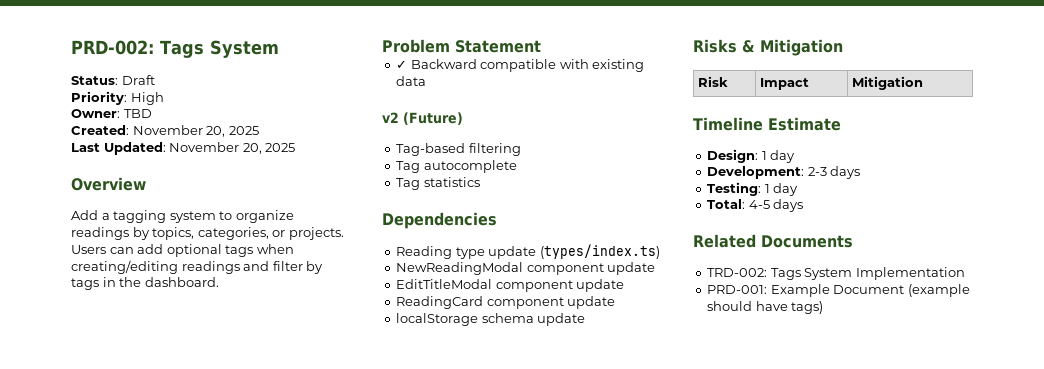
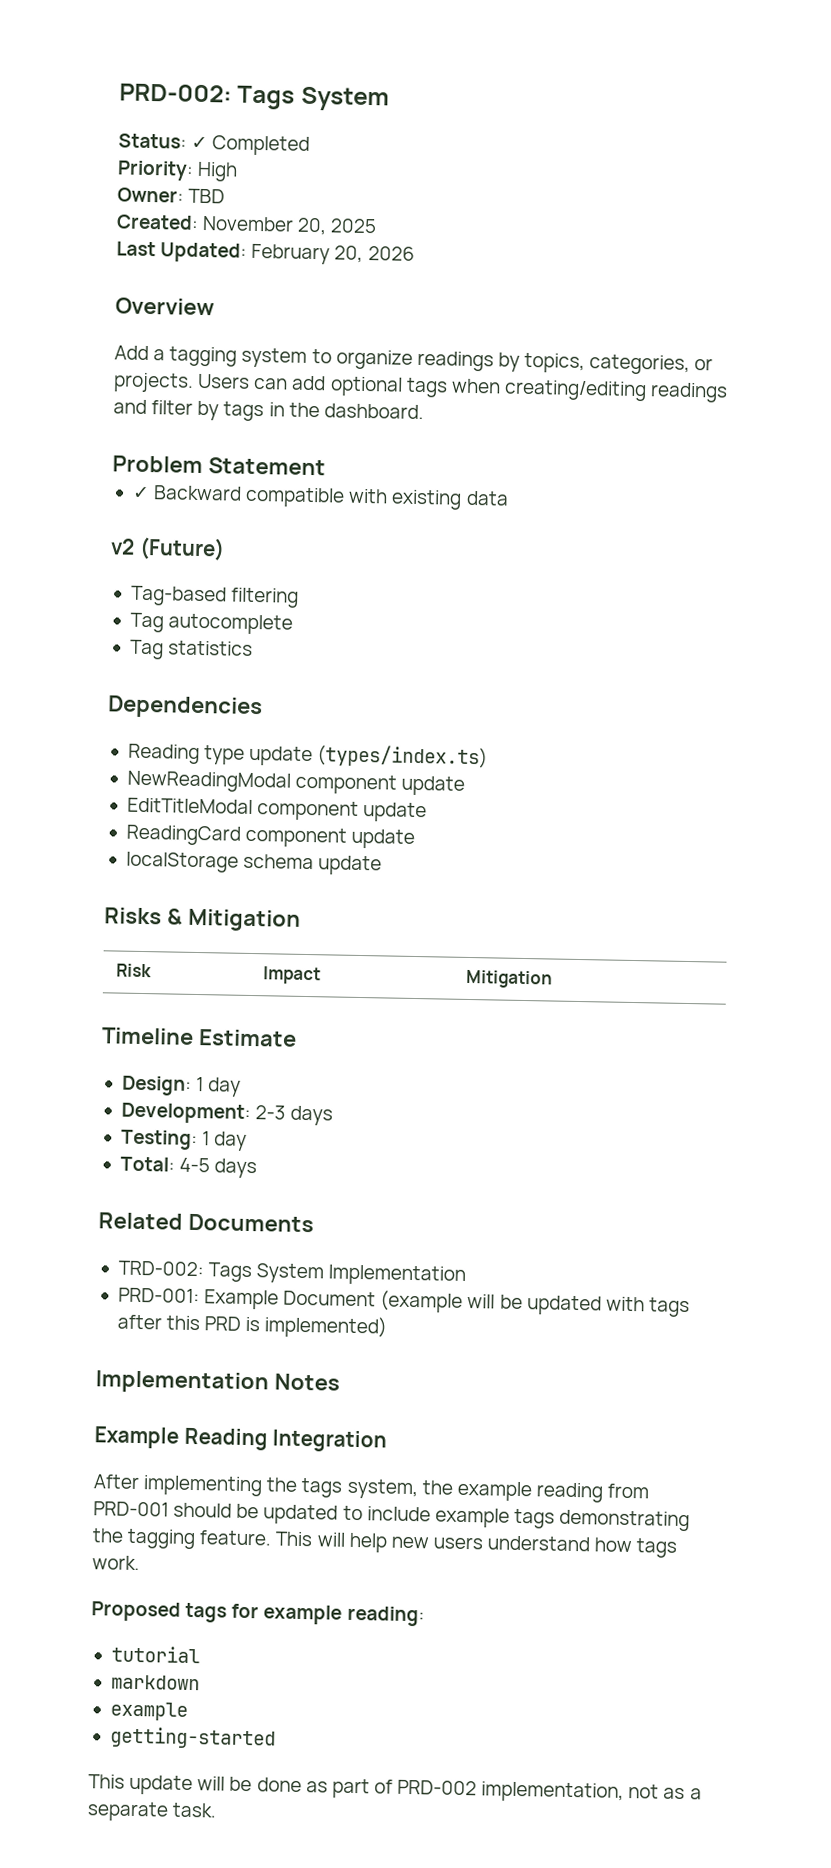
[121,75,155,85] Draft -> [191,135,311,156] ✓ Completed
[169,142,296,154] November 20, 2025 -> [251,243,415,265] February 20, 2026
[707,301,824,314] should have tags) -> [467,1294,690,1318] [116,1314,388,1339] [95,1370,340,1395] [94,1426,388,1453] [93,1474,650,1503] [93,1501,691,1532] [92,1528,678,1558] [92,1555,140,1571] [91,1601,425,1627] [110,1645,200,1664] [110,1674,200,1691] [109,1701,188,1721] [109,1726,276,1750] [88,1774,702,1803] [87,1801,218,1822] will be updated with tags after this PRD is implemented) // Implementation Notes // Example Reading Integration // After implementing the tags system, the example reading from PRD-001 should be updated to include example tags demonstrating the tagging feature. This will help new users understand how tags work. // Proposed tags for example reading: // tutorial // markdown // example // getting-started // This update will be done as part of PRD-002 implementation, not as a separate task.

